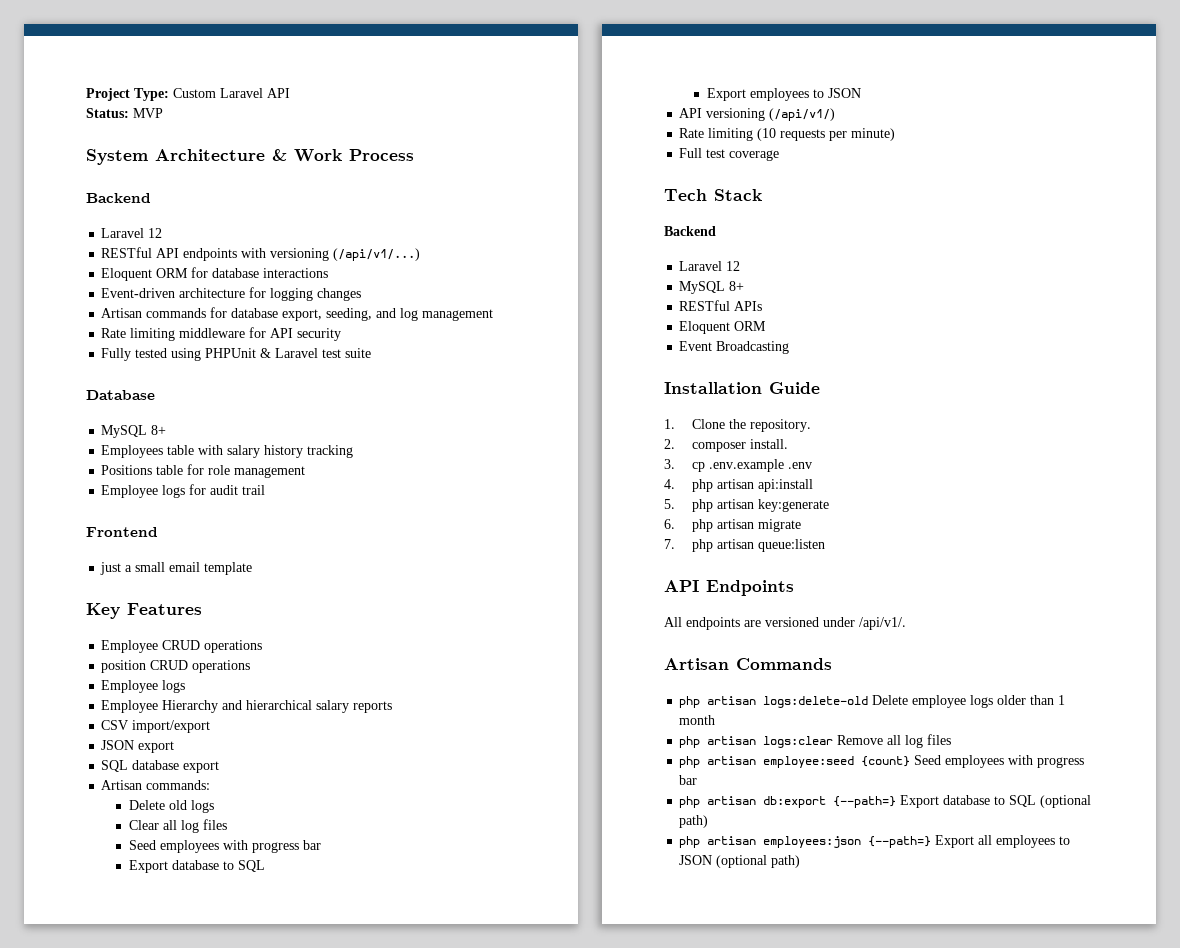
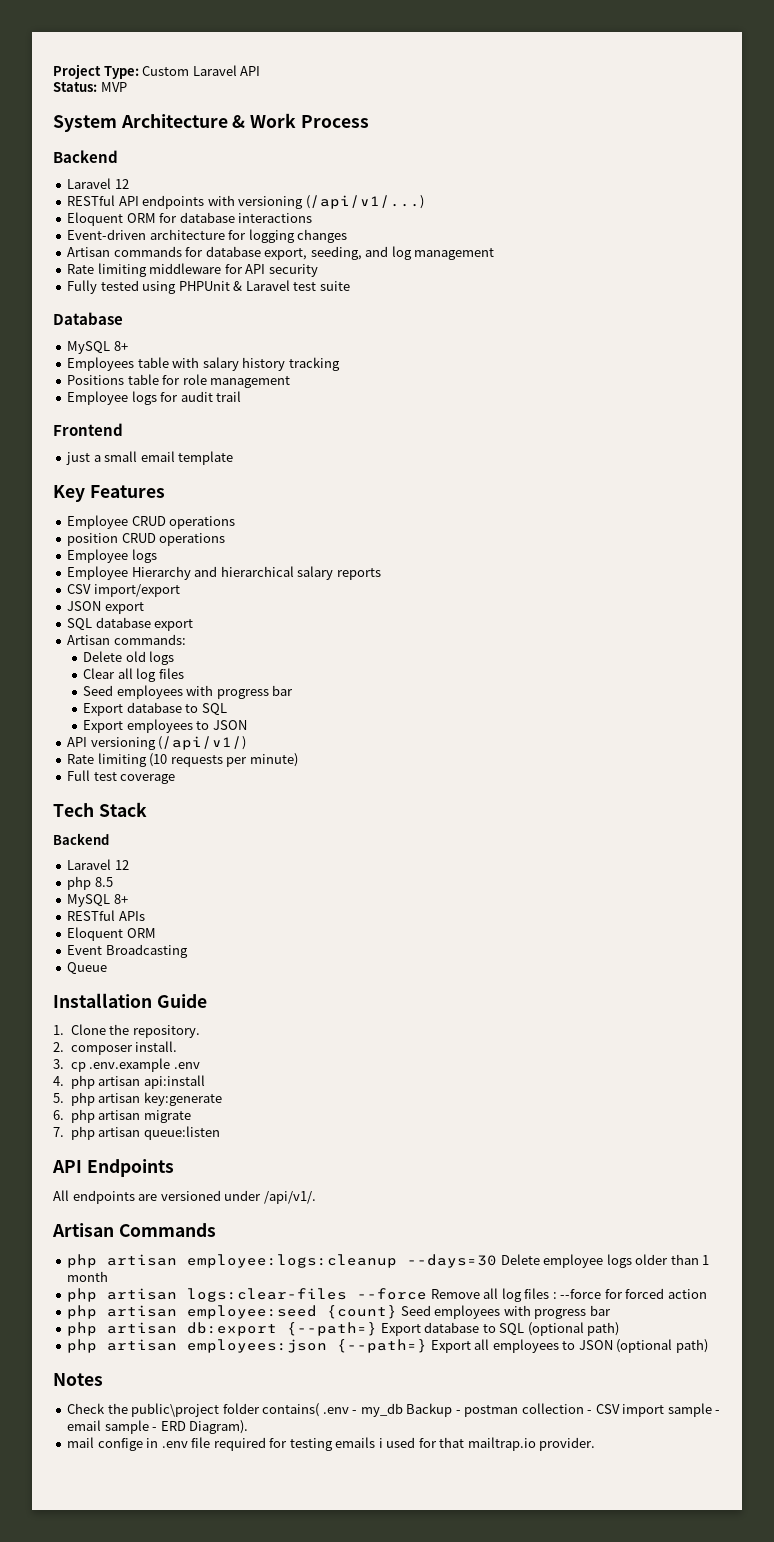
(741, 266) none -> [67,876,113,890] // php 8.5
(790, 347) none -> [67,962,108,975] // Queue
[763,696,869,708] logs:delete-old -> [187,1254,498,1268] employee:logs:cleanup --days=30
[763,736,834,748] logs:clear -> [187,1288,428,1302] logs:clear-files --force
(952, 739) none -> [552,1288,707,1299] : --force for forced action
(801, 861) none -> [53,1373,103,1386] [67,1403,721,1417] [67,1420,249,1434] [67,1437,596,1451] // Notes // Check the public\project folder contains( .env - my_db Backup - postman collection - CSV import sample - email sample - ERD Diagram). // mail confige in .env file required for testing emails i used for that mailtrap.io provider.

